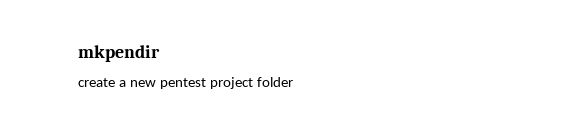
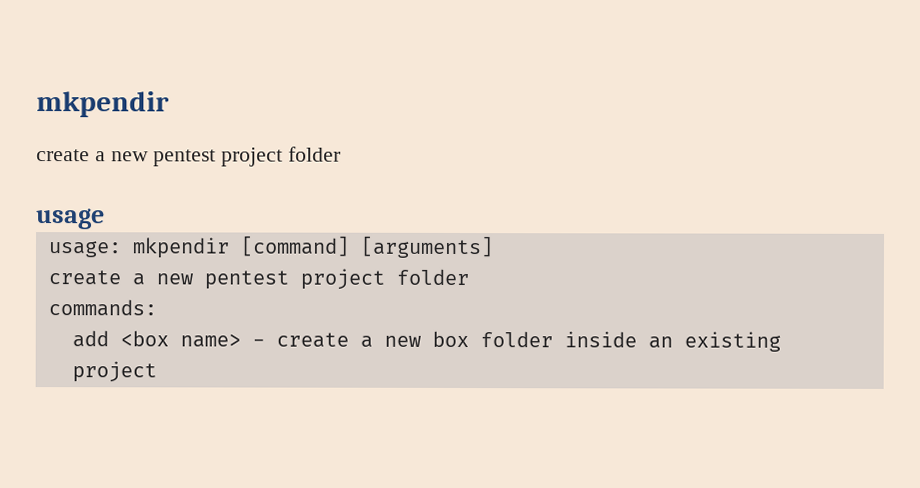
(293, 82) none -> [36,208,105,230] [47,235,494,259] [47,268,469,290] [47,299,157,317] [71,330,781,352] [71,361,157,383] // usage // usage: mkpendir [command] [arguments] // create a new pentest project folder // commands: // add <box name> - create a new box folder inside an existing project

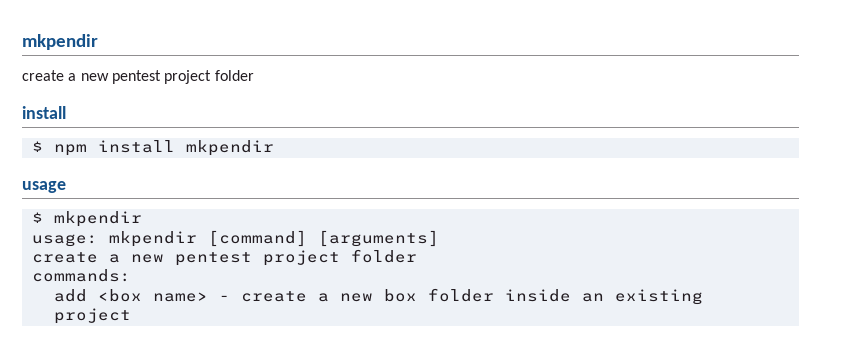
(342, 154) none -> [22,106,66,119] [31,140,274,156] // install // $ npm install mkpendir
(105, 219) none -> [31,211,142,227] // $ mkpendir

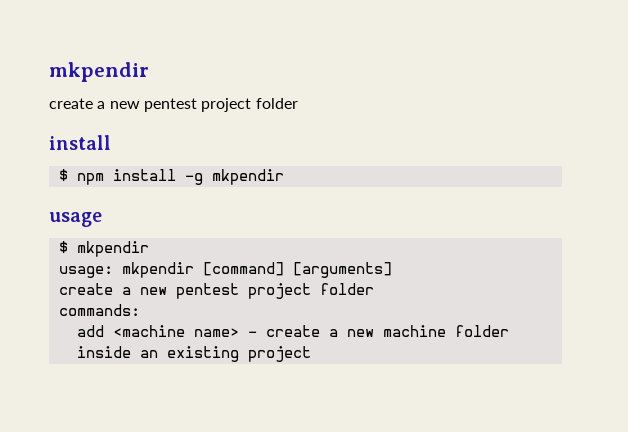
(175, 146) none -> [184,173,203,185] -g
[97,289,142,302] <box -> [112,325,185,337] <machine
[383,289,417,302] box -> [382,325,446,337] machine

